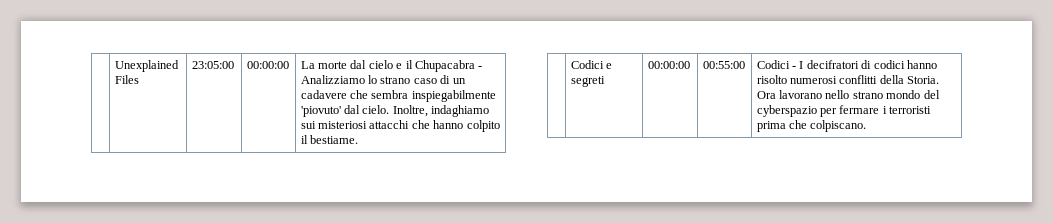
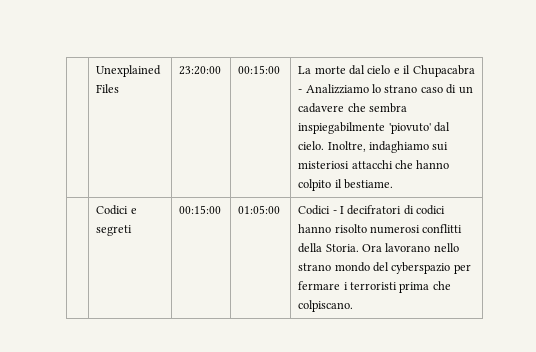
[191,61,234,69] [246,61,289,69] 23:05:00 | 00:00:00 -> [179,66,222,75] [238,65,281,74] 23:20:00 | 00:15:00
[647,61,690,69] [702,61,745,69] 00:00:00 | 00:55:00 -> [179,205,222,214] [238,205,281,214] 00:15:00 | 01:05:00

